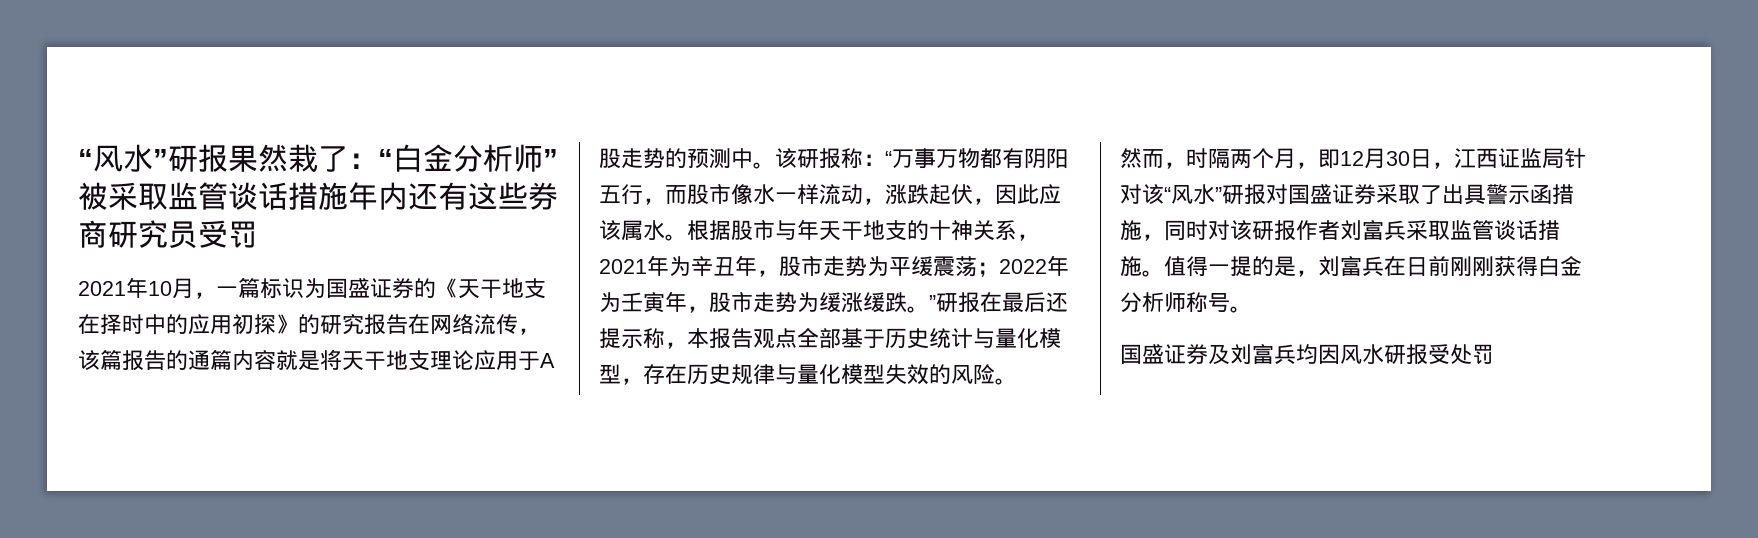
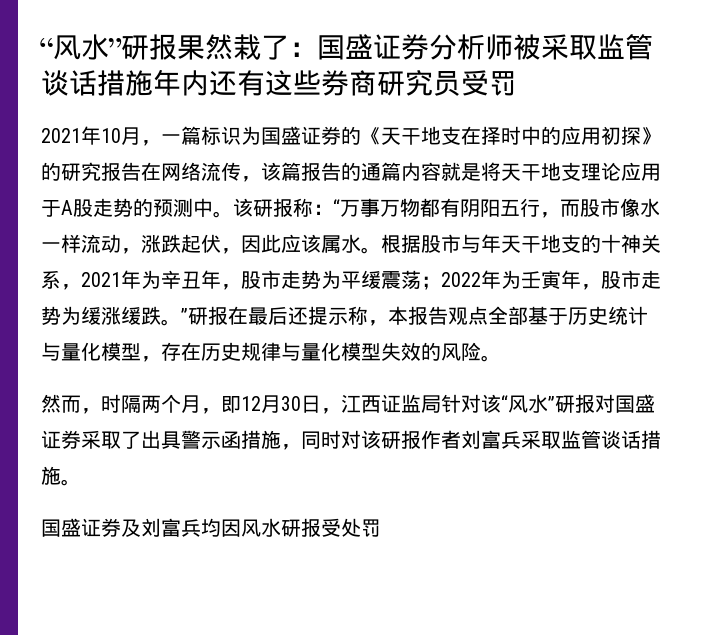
[378,144,558,172] “白金分析师” -> [317,34,513,60] 国盛证券分析师
[1164,255,1582,277] [1120,292,1252,313] 值得一提的是，刘富兵在日前刚刚获得白金分析师称号。 -> (81, 482) none

